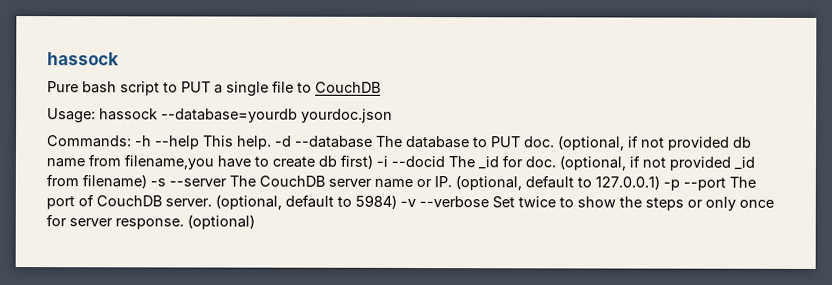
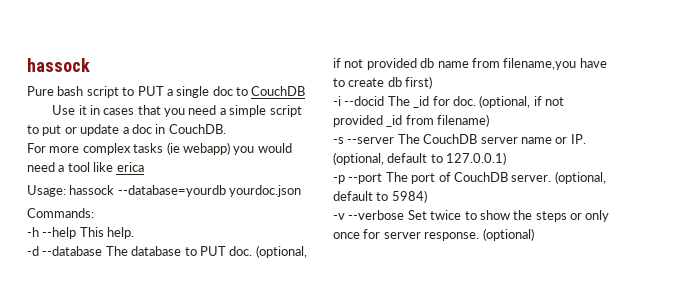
[272,80,294,93] file -> [212,86,233,96] doc
(381, 87) none -> [52,105,302,117] [27,124,226,136] [27,142,292,155] [27,162,144,172] // Use it in cases that you need a simple script to put or update a doc in CouchDB. // For more complex tasks (ie webapp) you would need a tool like erica
(132, 141) none -> (94, 213) //
(272, 142) none -> (135, 233) //
(373, 161) none -> (433, 82) //
(147, 181) none -> (490, 120) //
(660, 182) none -> (507, 158) //
(397, 201) none -> (427, 196) //

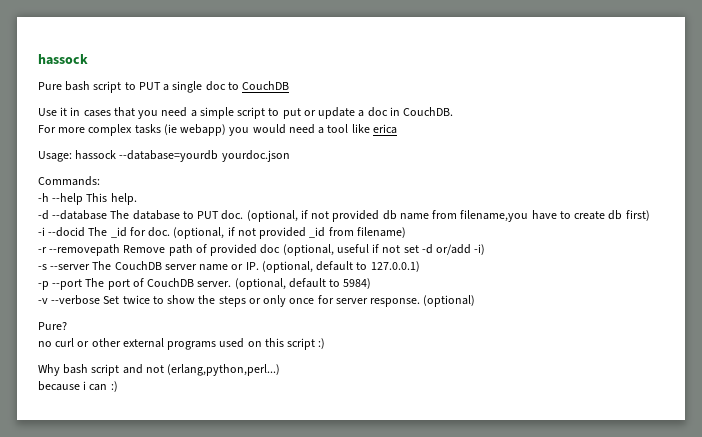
(490, 120) none -> [38,244,486,256] // -r --removepath Remove path of provided doc (optional, useful if not set -d or/add -i)
(534, 234) none -> [38,322,67,330] [38,338,326,350] [38,364,281,376] [38,381,118,392] // Pure? // no curl or other external programs used on this script :) // Why bash script and not (erlang,python,perl...) // because i can :)

